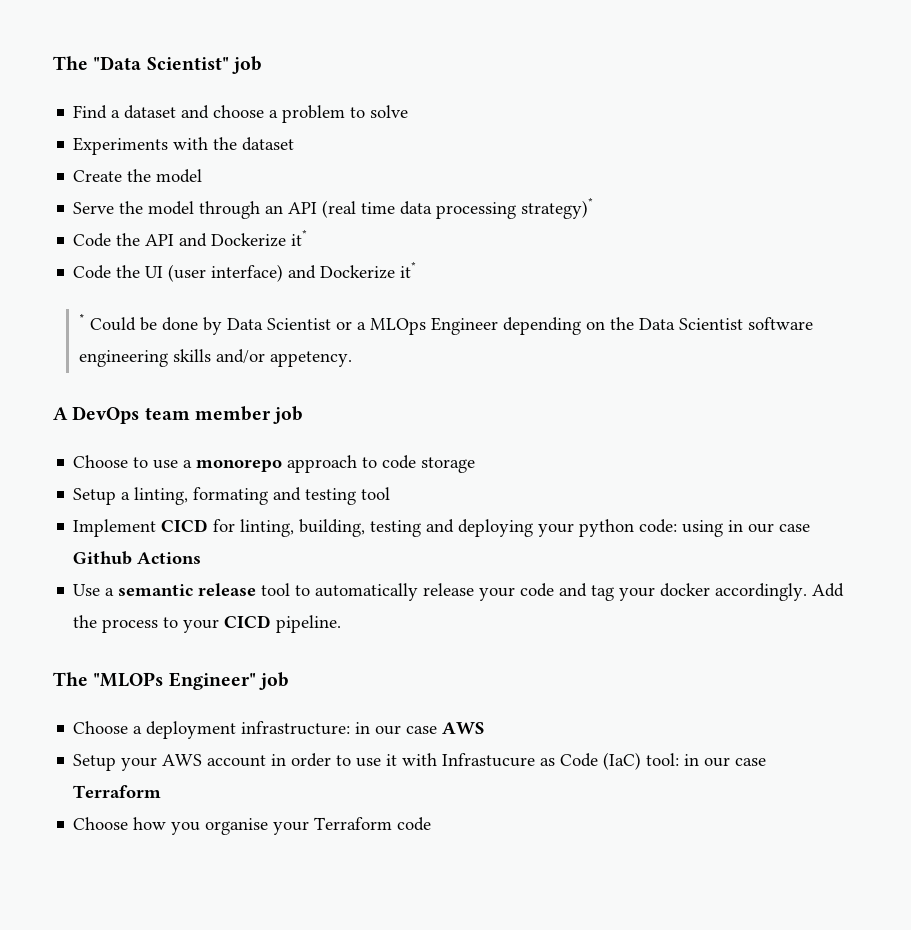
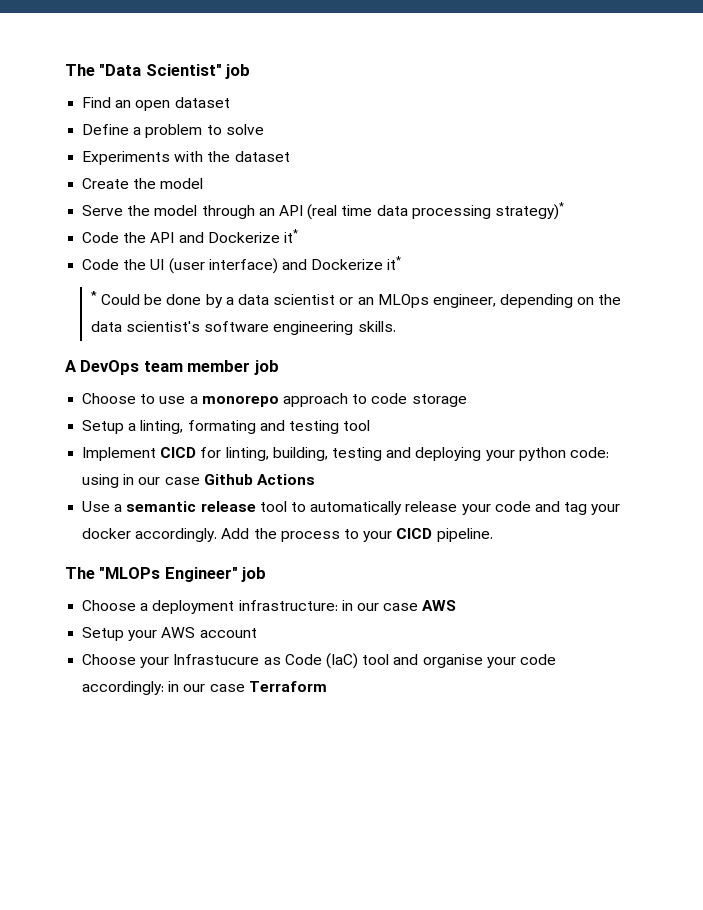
[111,105,265,119] a dataset and choose -> [115,97,230,111] [82,124,130,135] an open dataset // Define
[227,317,814,335] [79,349,353,367] Data Scientist or a MLOps Engineer depending on the Data Scientist software engineering skills and/or appetency. -> [225,294,622,308] [90,321,396,335] a data scientist or an MLOps engineer, depending on the data scientist's software engineering skills.
[271,752,767,770] [73,785,162,798] [73,817,432,835] in order to use it with Infrastucure as Code (IaC) tool: in our case Terraform // Choose how you organise your Terraform code -> [82,653,556,669] [82,681,327,695] // Choose your Infrastucure as Code (IaC) tool and organise your code accordingly: in our case Terraform

